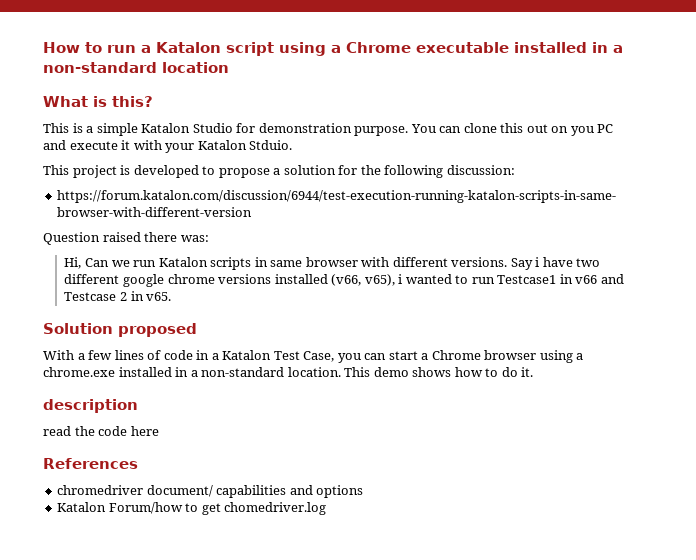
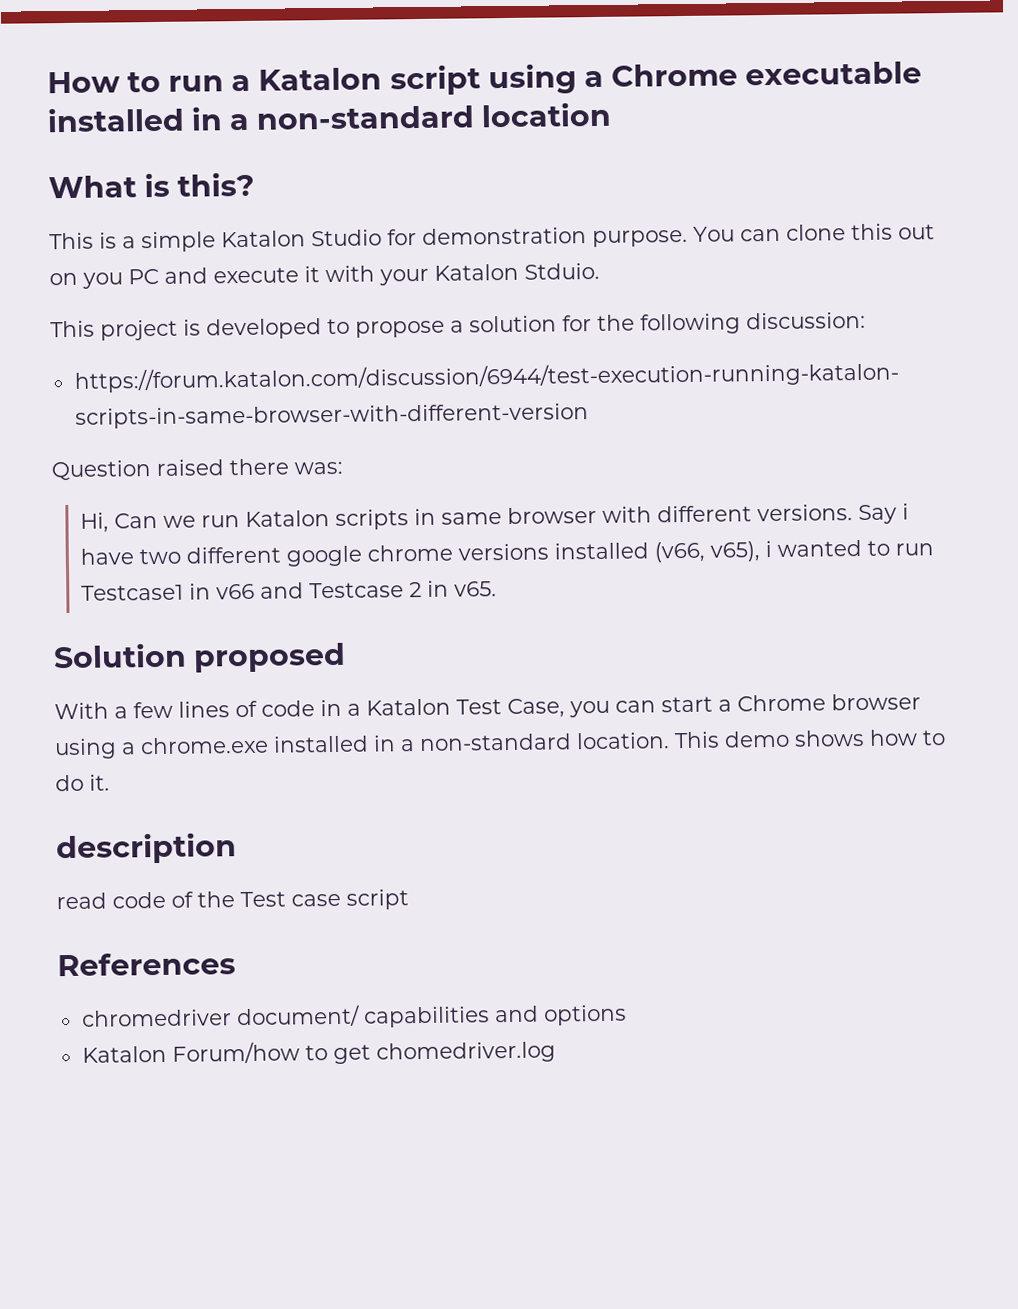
[74,426,159,436] the code here -> [112,889,409,910] code of the Test case script

